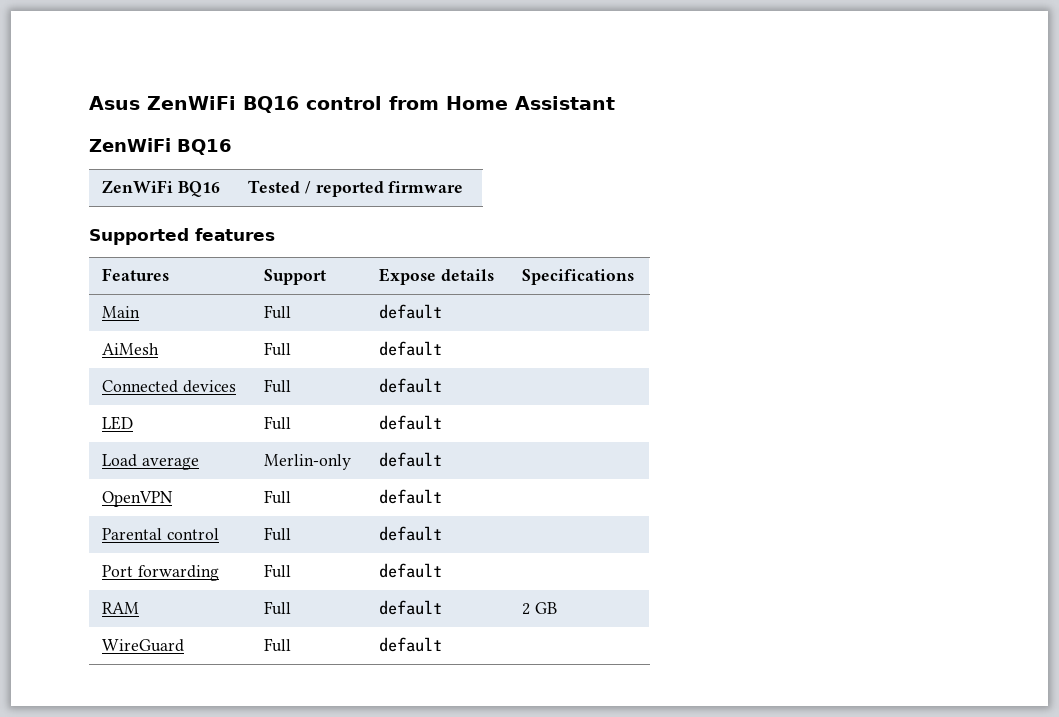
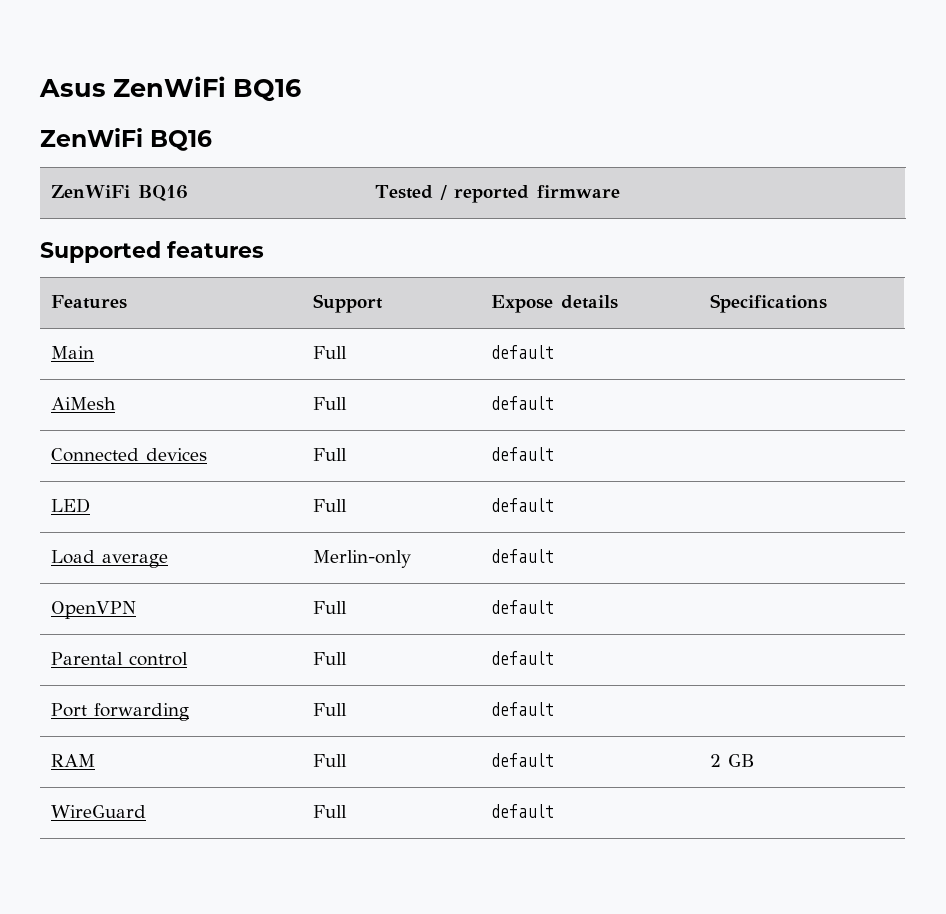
[306,96,615,110] control from Home Assistant -> (301, 90) none

